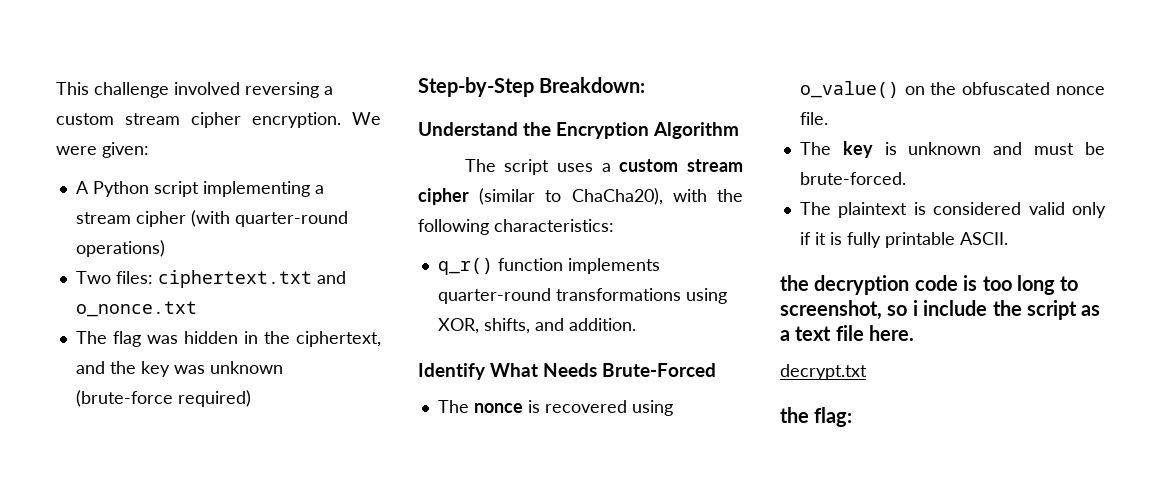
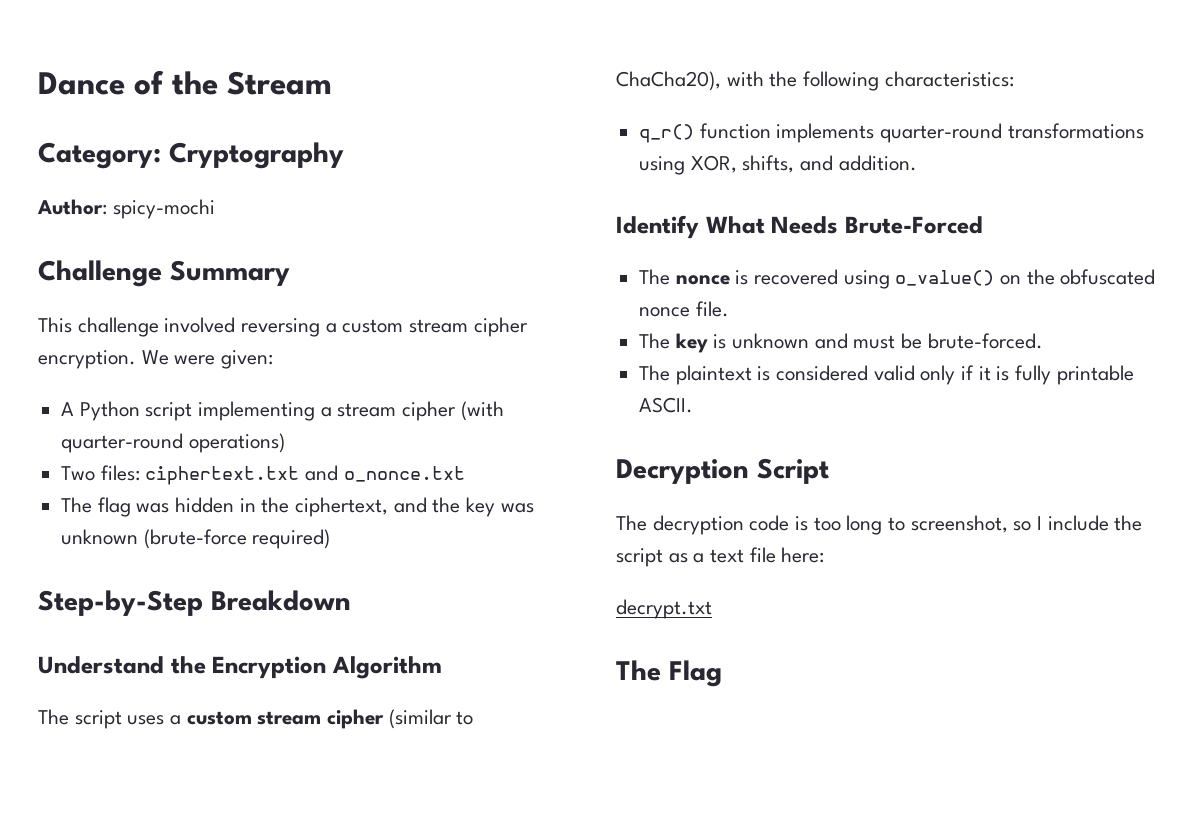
(56, 88) none -> [38,70,332,95] [38,142,344,169] [37,199,215,219] [38,260,290,287] Dance of the Stream // Category: Cryptography // Author: spicy-mochi // Challenge Summary //
[539,77,646,93] Breakdown: -> [211,590,351,611] Breakdown
[780,275,809,291] the -> [616,458,829,484] [616,515,647,531] Decryption Script // The
[912,300,918,316] i -> [1037,516,1043,530] I
[869,325,915,341] here. -> [781,547,825,563] here:
[780,407,853,427] the flag: -> [616,660,722,687] The Flag

